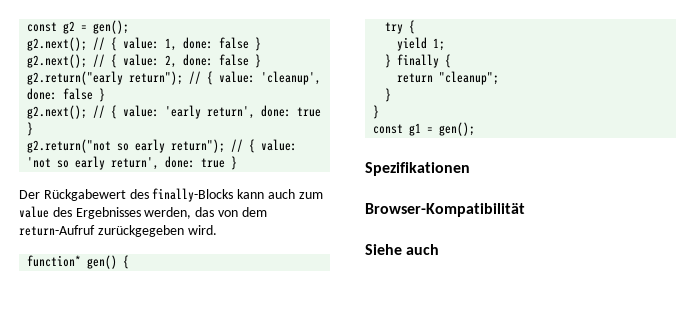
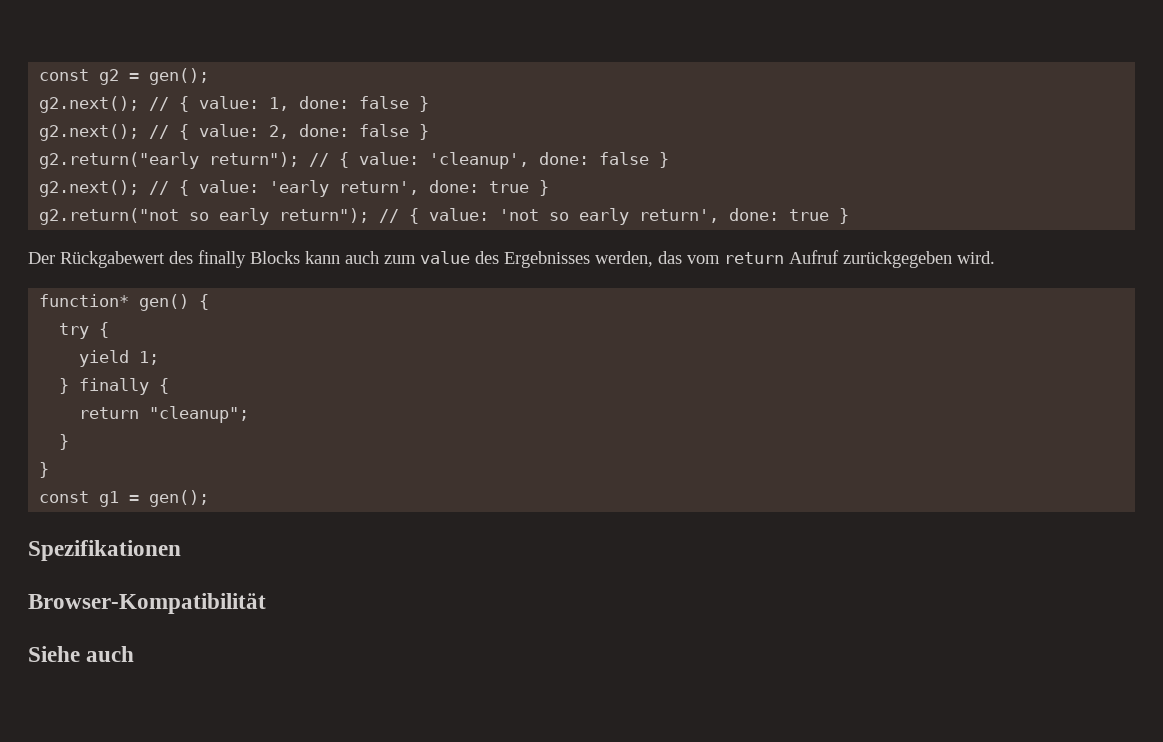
[152,188,234,202] finally-Blocks -> [198,250,300,268] finally Blocks
[217,207,267,217] [19,225,95,236] von dem return-Aufruf -> [687,250,839,264] vom return Aufruf

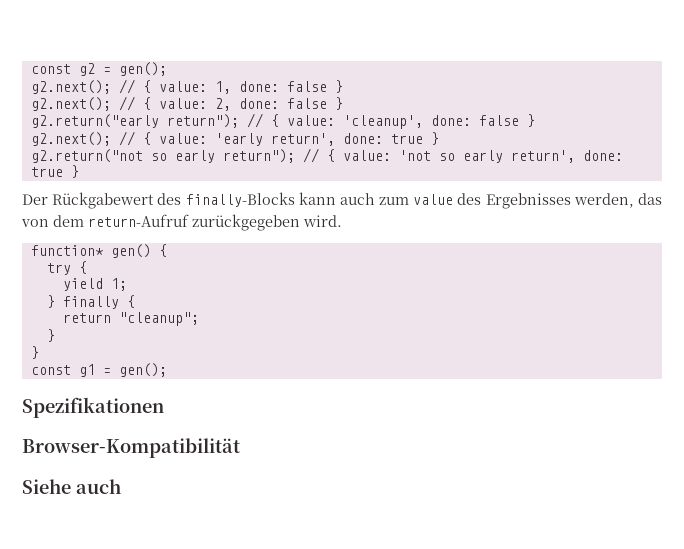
[198,250,300,268] finally Blocks -> [185,192,295,207] finally-Blocks
[687,250,839,264] vom return Aufruf -> [21,214,189,227] von dem return-Aufruf

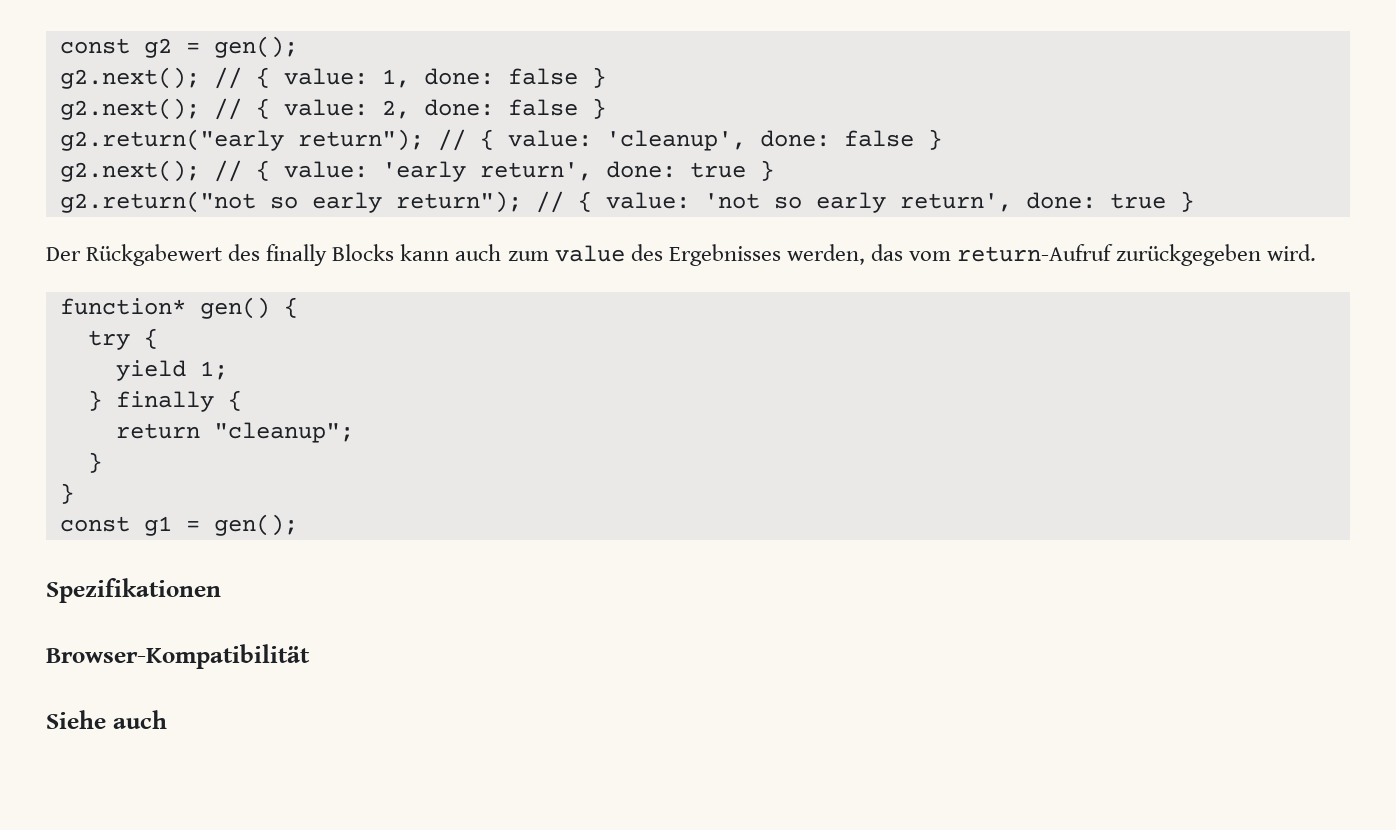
[185,192,295,207] finally-Blocks -> [266,244,395,266] finally Blocks
[21,215,84,227] von dem -> [908,251,951,261] vom

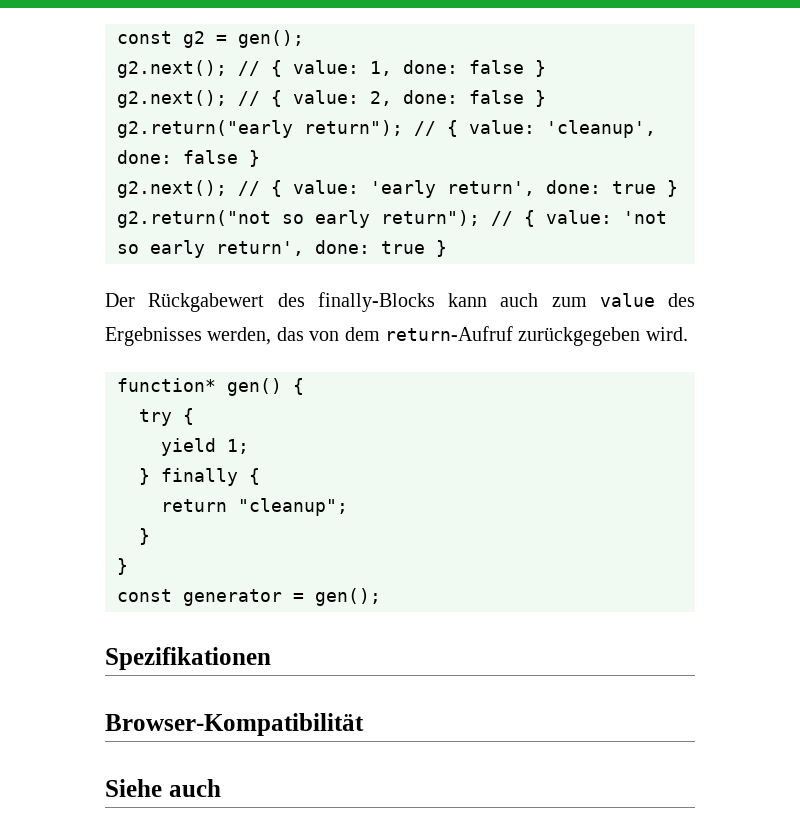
[266,244,395,266] finally Blocks -> [317,292,435,312] finally-Blocks
[908,251,951,261] vom -> [309,327,380,341] von dem
[143,516,172,536] g1 -> [183,589,282,606] generator

